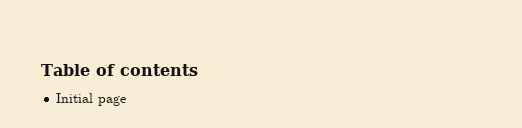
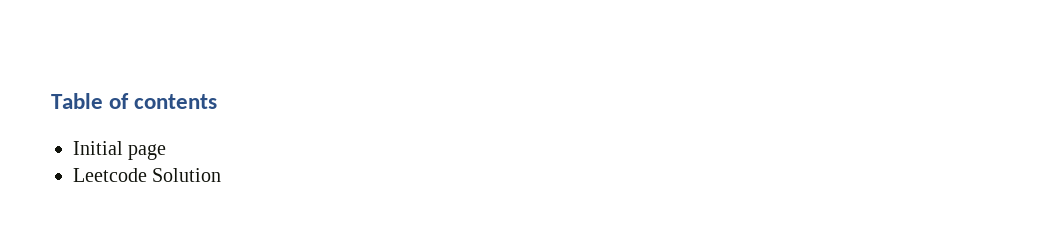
(127, 101) none -> [73,168,222,182] // Leetcode Solution

